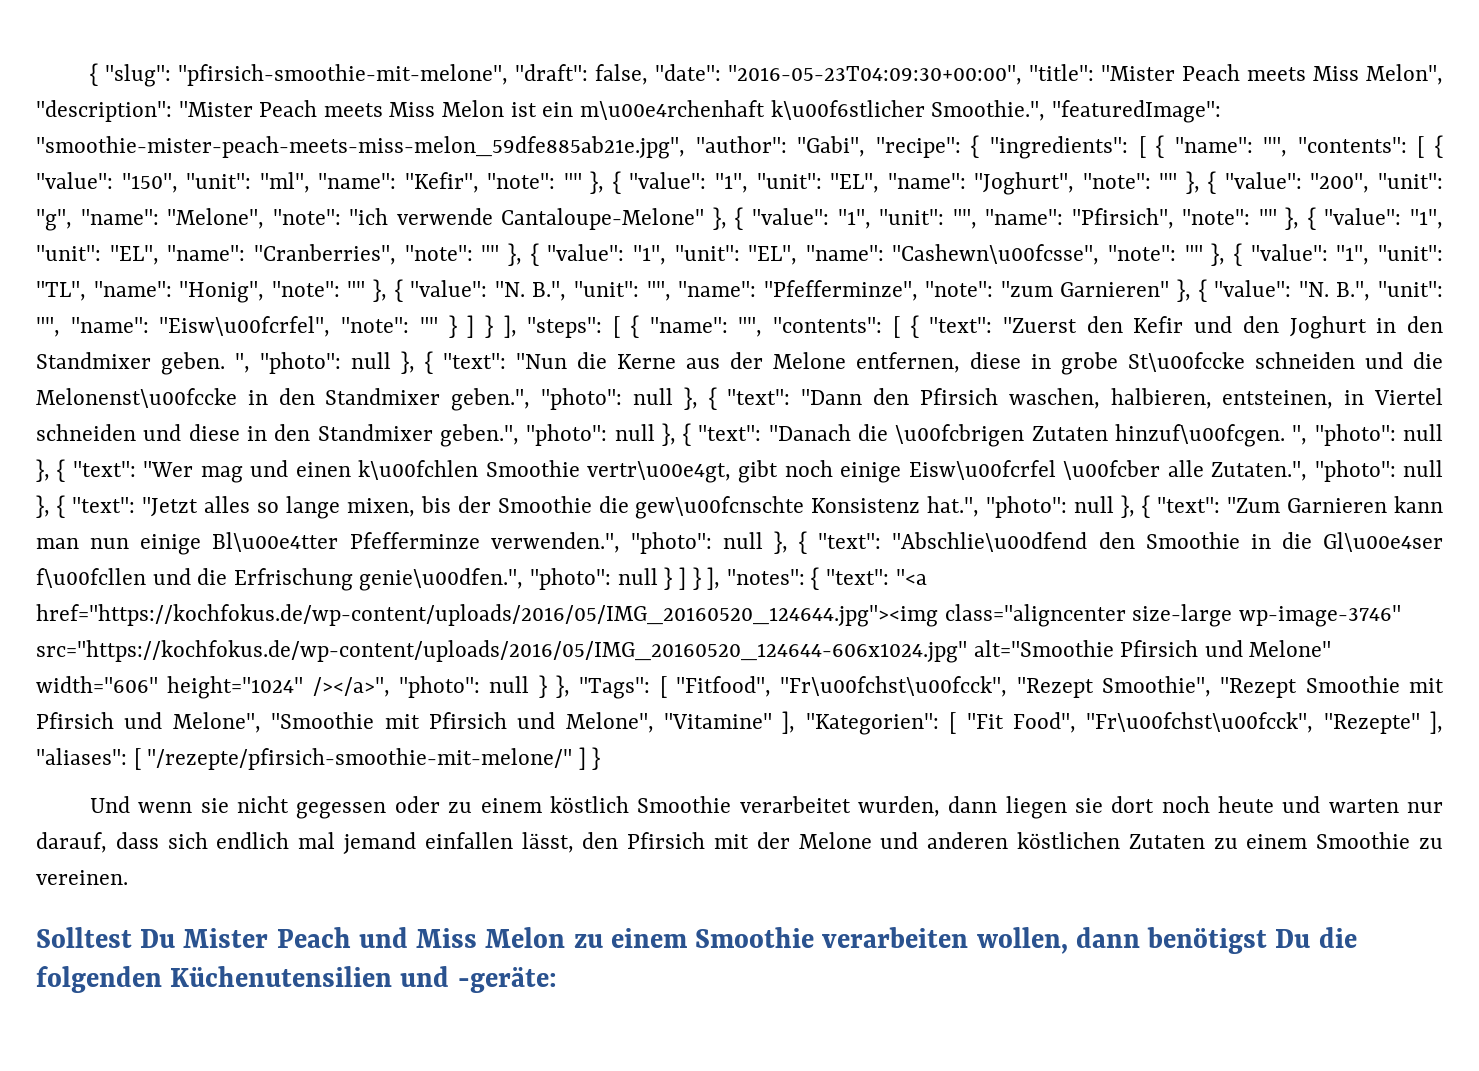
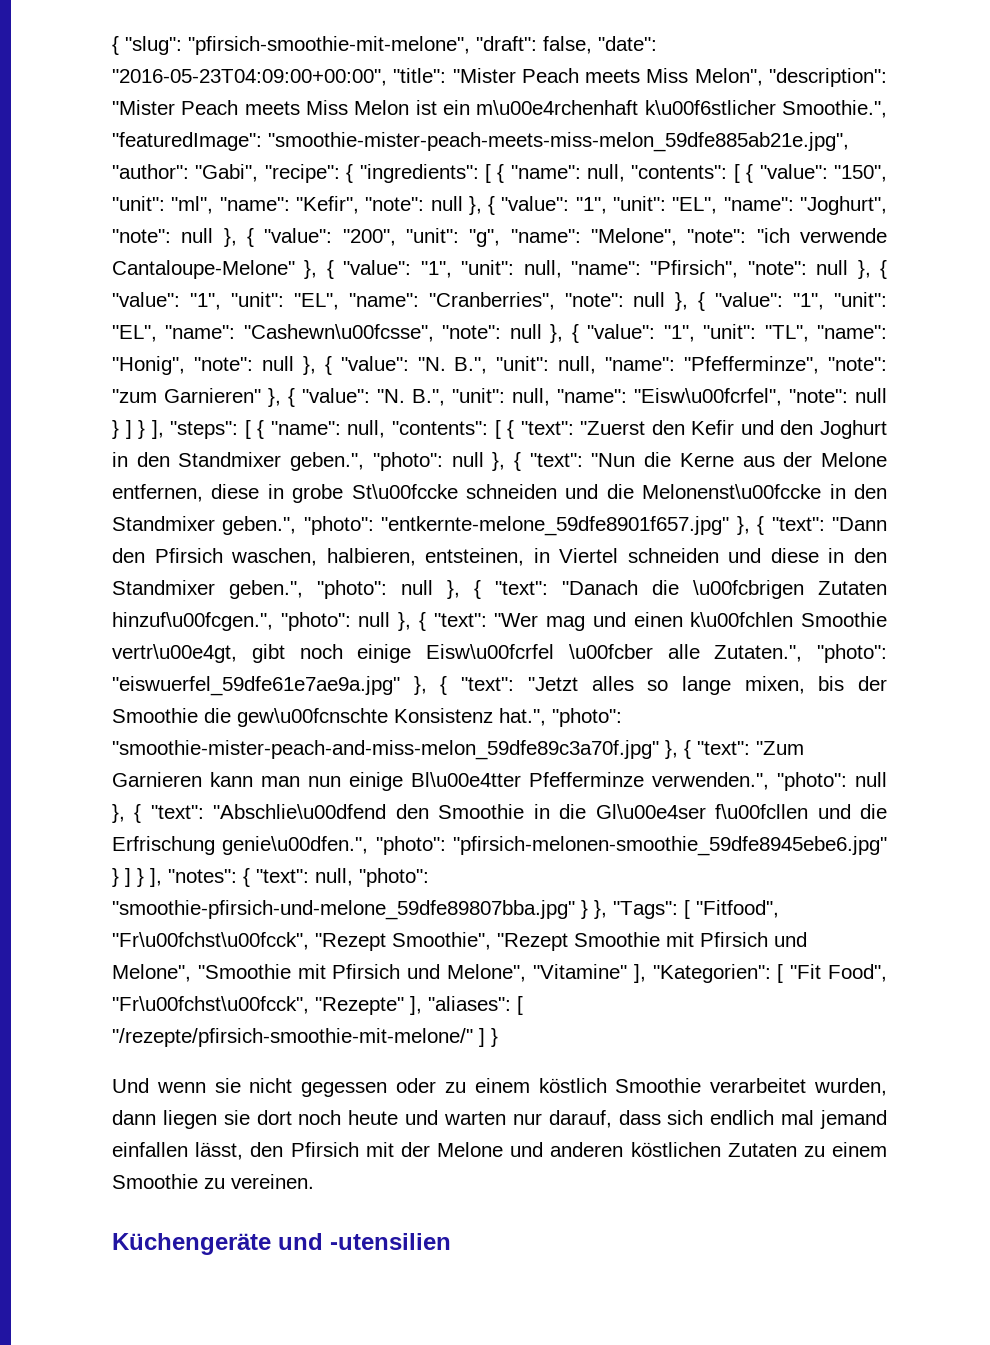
[728,65,1023,85] "2016-05-23T04:09:30+00:00", -> [112,69,387,86] "2016-05-23T04:09:00+00:00",
[1263,137,1288,157] "", -> [587,164,626,182] null,
[563,173,582,189] "" -> [430,196,463,211] null
[1159,173,1178,189] "" -> [181,228,214,243] null
[952,209,977,229] "", -> [523,260,562,278] null,
[1258,209,1277,225] "" -> [816,260,849,275] null
[481,245,500,261] "" -> [633,292,666,307] null
[1184,245,1203,261] "" -> [509,324,542,339] null
[347,279,671,302] "" }, { "value": "N. B.", "unit": "", -> [261,356,597,375] null }, { "value": "N. B.", "unit": null,
[36,317,60,337] "", -> [512,388,550,406] null,
[419,317,438,333] "" -> [855,388,887,403] null
[738,317,763,337] "", -> [347,420,386,438] null,
[161,352,250,375] geben. ", -> [290,452,365,471] geben.",
[632,388,673,405] null -> [381,516,730,536] "entkernte-melone_59dfe8901f657.jpg"
[1115,424,1308,447] hinzuf\u00fcgen. ", -> [112,612,273,631] hinzuf\u00fcgen.",
[1402,460,1443,477] null -> [112,676,400,696] "eiswuerfel_59dfe61e7ae9a.jpg"
[1074,496,1115,513] null -> [112,740,659,760] "smoothie-mister-peach-and-miss-melon_59dfe89c3a70f.jpg"
[617,568,658,585] null -> [452,836,887,856] "pfirsich-melonen-smoothie_59dfe8945ebe6.jpg"
[895,569,927,585] [36,604,1401,627] [36,640,1332,663] [36,676,530,699] "<a href="https://kochfokus.de/wp-content/uploads/2016/05/IMG_20160520_124644.jpg"><img class="aligncenter size-large wp-image-3746" src="https://kochfokus.de/wp-content/uploads/2016/05/IMG_20160520_124644-606x1024.jpg" alt="Smoothie Pfirsich und Melone" width="606" height="1024" /></a>", "photo": null -> [315,868,429,887] [112,900,575,920] null, "photo": "smoothie-pfirsich-und-melone_59dfe89807bba.jpg"
[36,927,1357,954] [36,966,557,993] Solltest Du Mister Peach und Miss Melon zu einem Smoothie verarbeiten wollen, dann benötigst Du die folgenden Küchenutensilien und -geräte: -> [112,1233,451,1255] Küchengeräte und -utensilien

